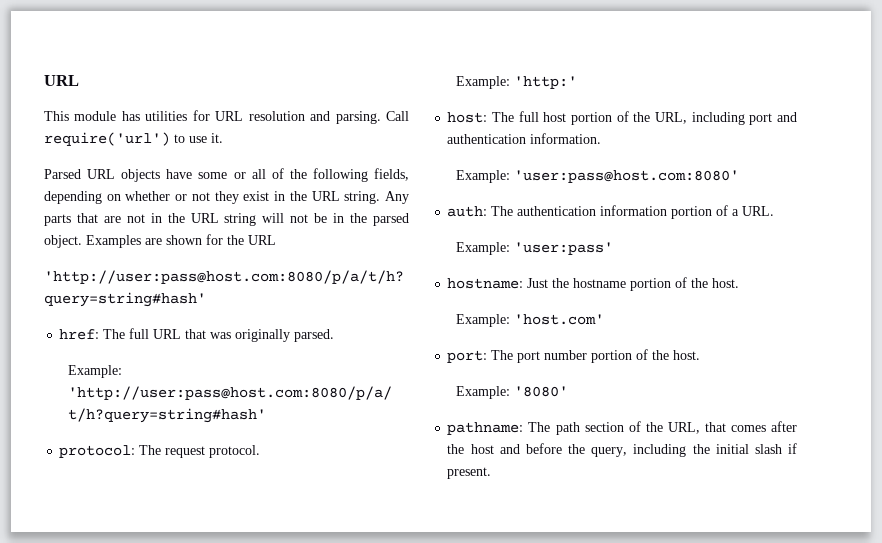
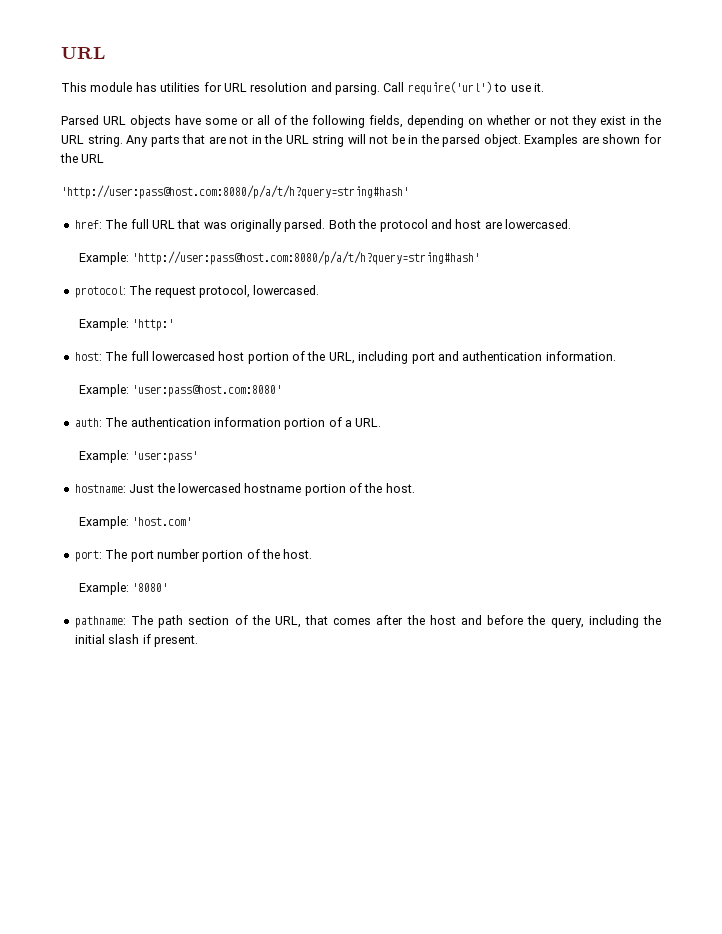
(335, 335) none -> [328,219,571,232] Both the protocol and host are lowercased.
[209,445,261,458] protocol. -> [198,285,320,298] protocol, lowercased.
(539, 116) none -> [151,351,215,361] lowercased
(570, 283) none -> [177,483,241,493] lowercased

